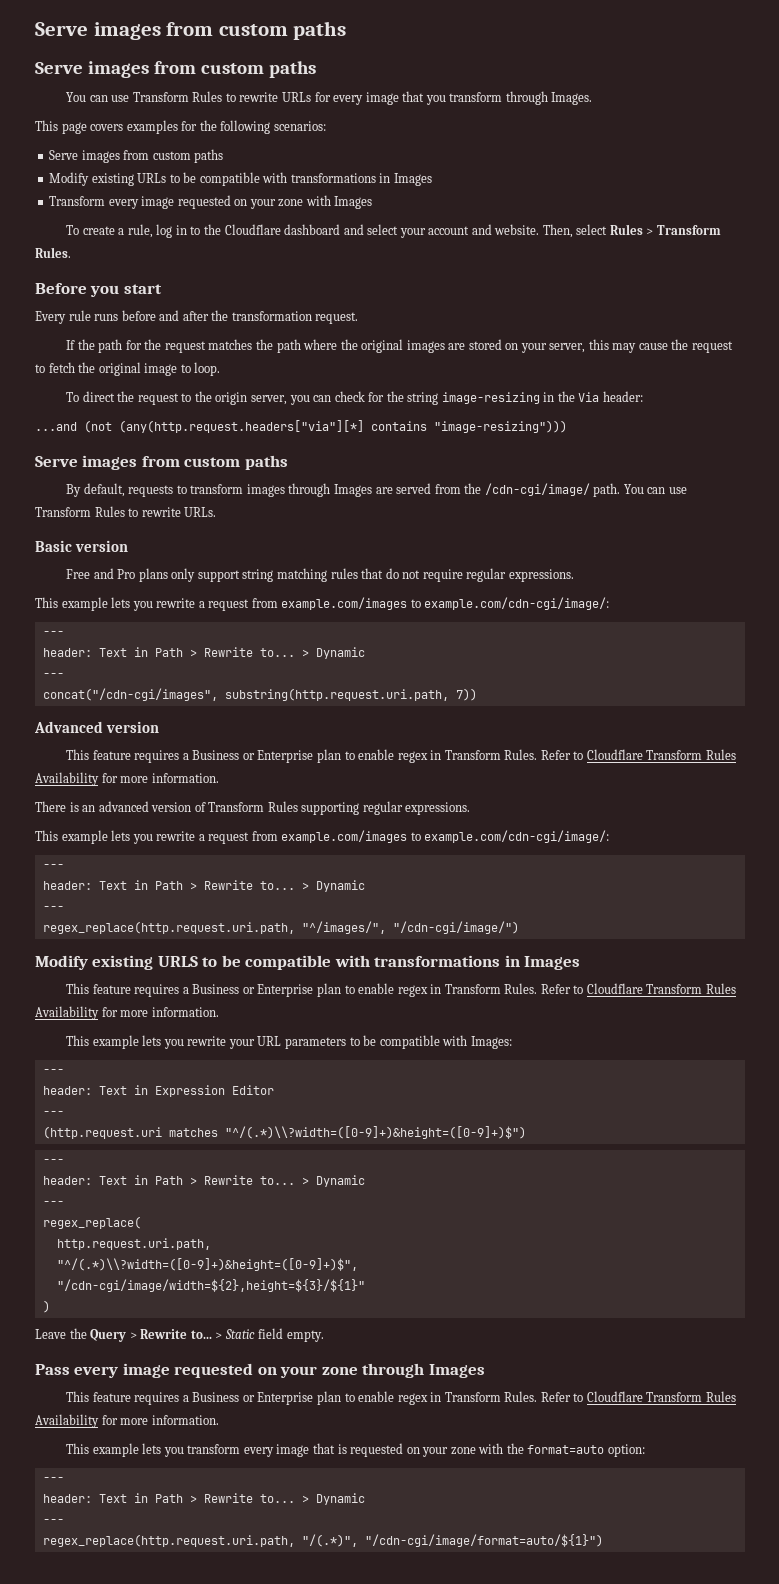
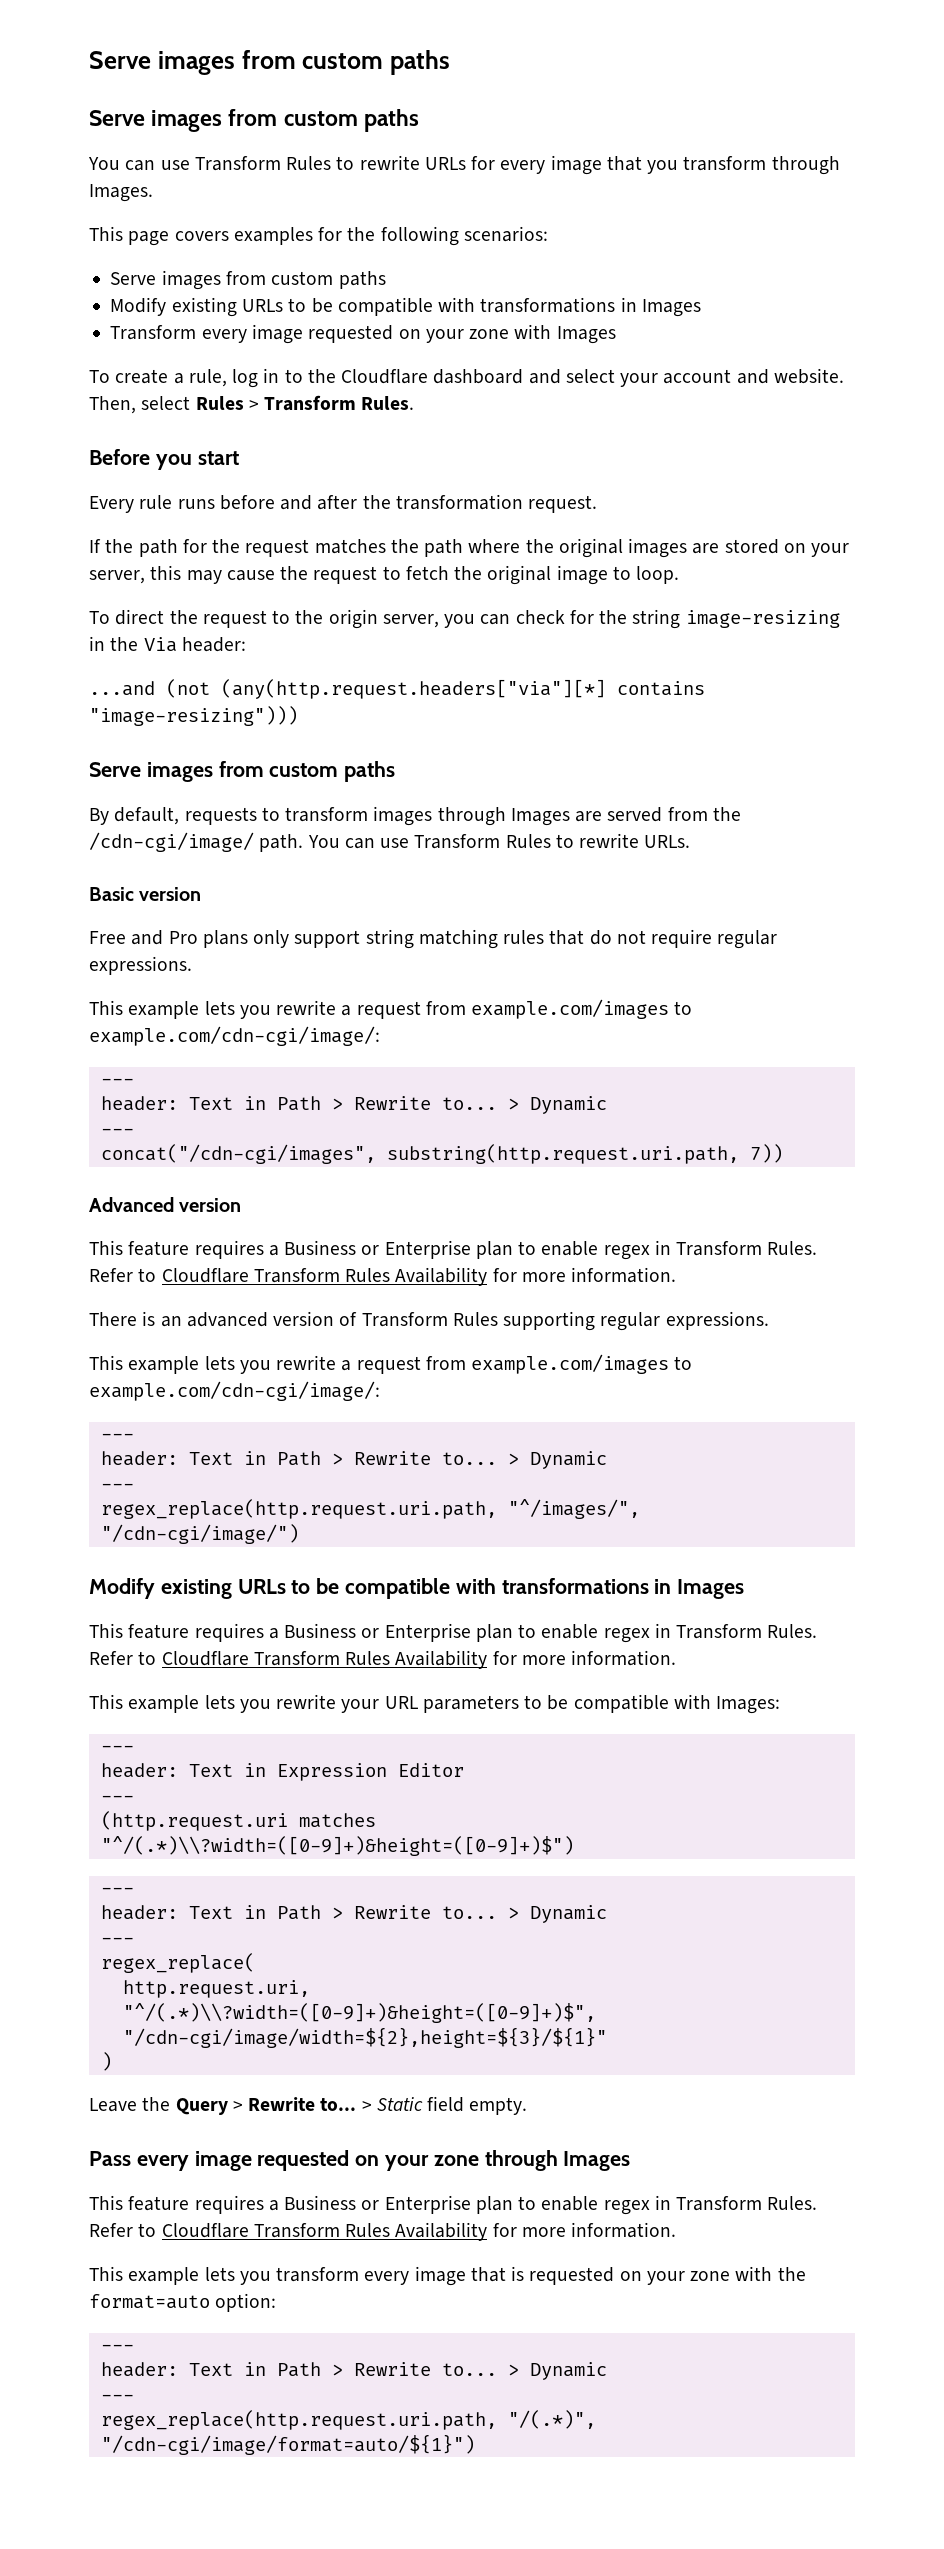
[157,956,198,967] URLS -> [237,1579,286,1594] URLs
[56,1238,211,1250] http.request.uri.path, -> [122,1980,310,1998] http.request.uri,

